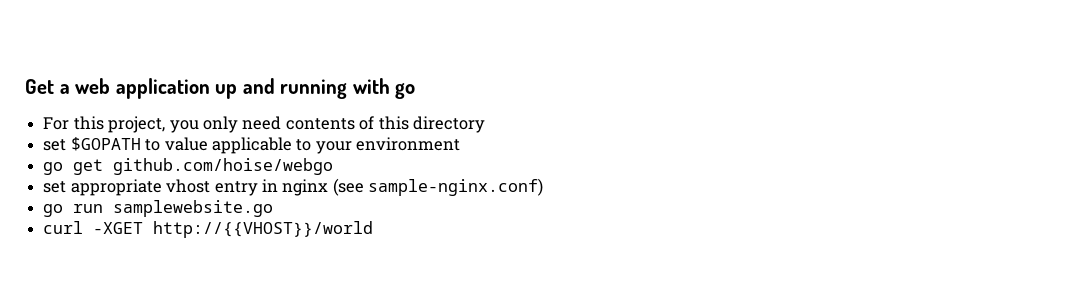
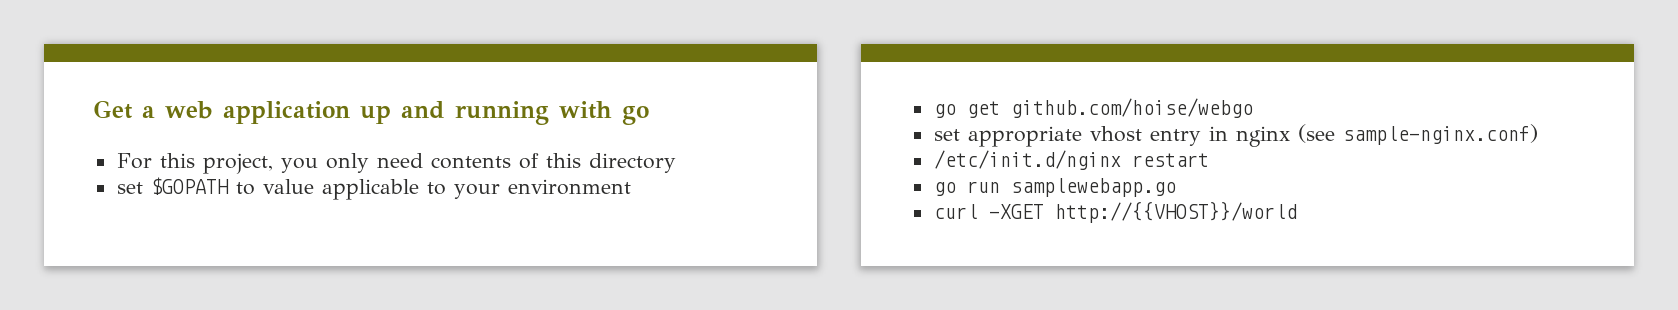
(544, 187) none -> [933,150,1209,170] // /etc/init.d/nginx restart
[113,200,274,217] samplewebsite.go -> [1010,178,1176,197] samplewebapp.go

